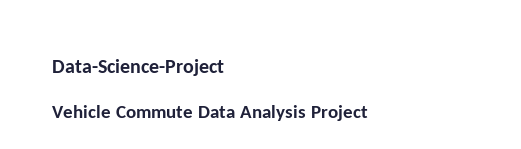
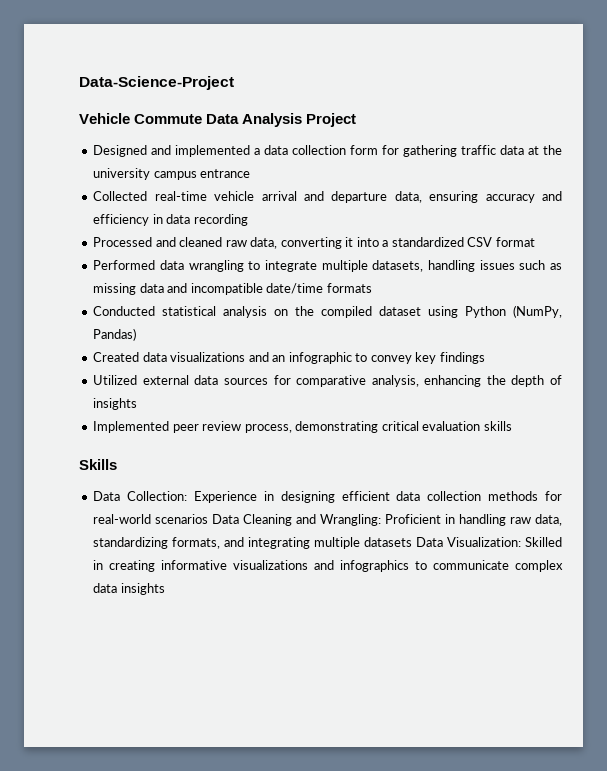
(368, 113) none -> [93,145,563,157] [93,168,251,180] [93,191,562,203] [93,214,248,226] [93,237,535,249] [93,260,563,272] [93,283,372,295] [93,305,563,318] [93,328,137,341] [93,352,485,364] [93,375,562,387] [93,398,138,410] [93,421,512,433] [79,459,117,470] [93,491,562,503] [93,514,562,526] [93,537,562,549] [93,560,563,572] [93,583,165,595] // Designed and implemented a data collection form for gathering traffic data at the university campus entrance // Collected real-time vehicle arrival and departure data, ensuring accuracy and efficiency in data recording // Processed and cleaned raw data, converting it into a standardized CSV format // Performed data wrangling to integrate multiple datasets, handling issues such as missing data and incompatible date/time formats // Conducted statistical analysis on the compiled dataset using Python (NumPy, Pandas) // Created data visualizations and an infographic to convey key findings // Utilized external data sources for comparative analysis, enhancing the depth of insights // Implemented peer review process, demonstrating critical evaluation skills // Skills // Data Collection: Experience in designing efficient data collection methods for real-world scenarios Data Cleaning and Wrangling: Proficient in handling raw data, standardizing formats, and integrating multiple datasets Data Visualization: Skilled in creating informative visualizations and infographics to communicate complex data insights

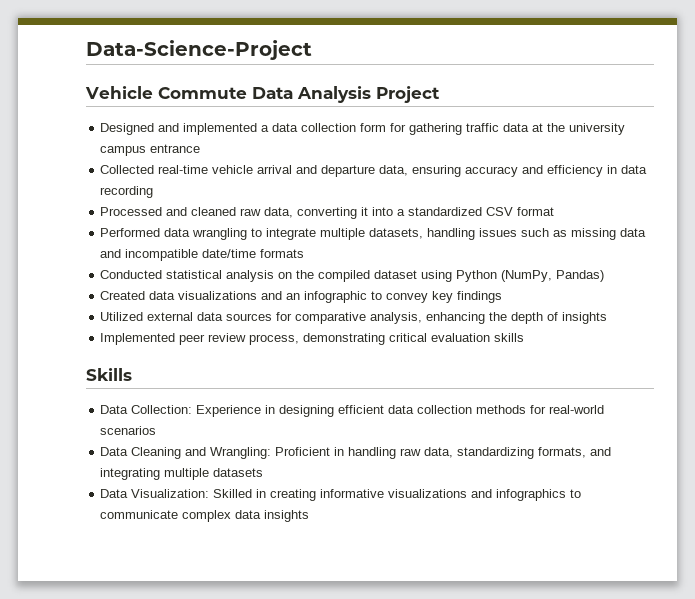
(209, 519) none -> (157, 430) //
(413, 542) none -> (264, 472) //

